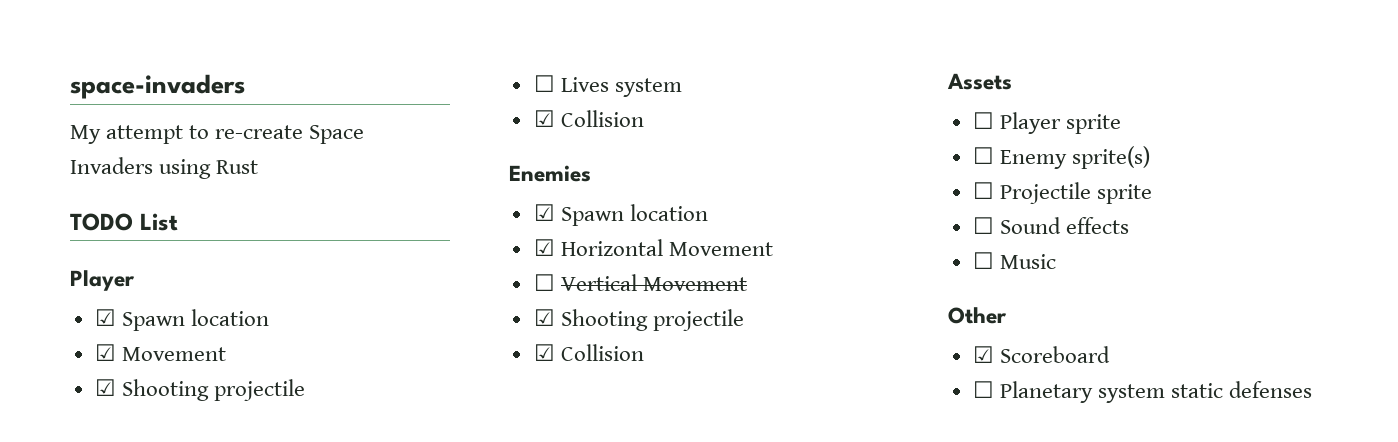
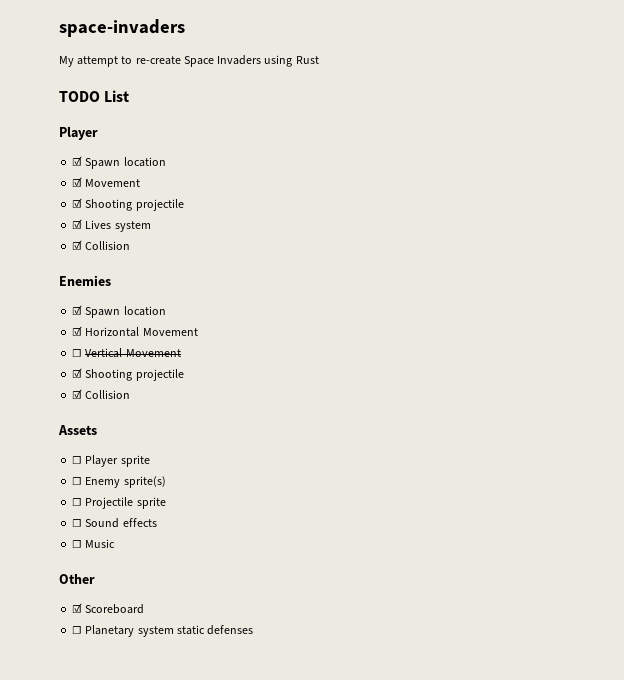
[533,75,555,92] ☐ -> [72,219,83,229] ☑

